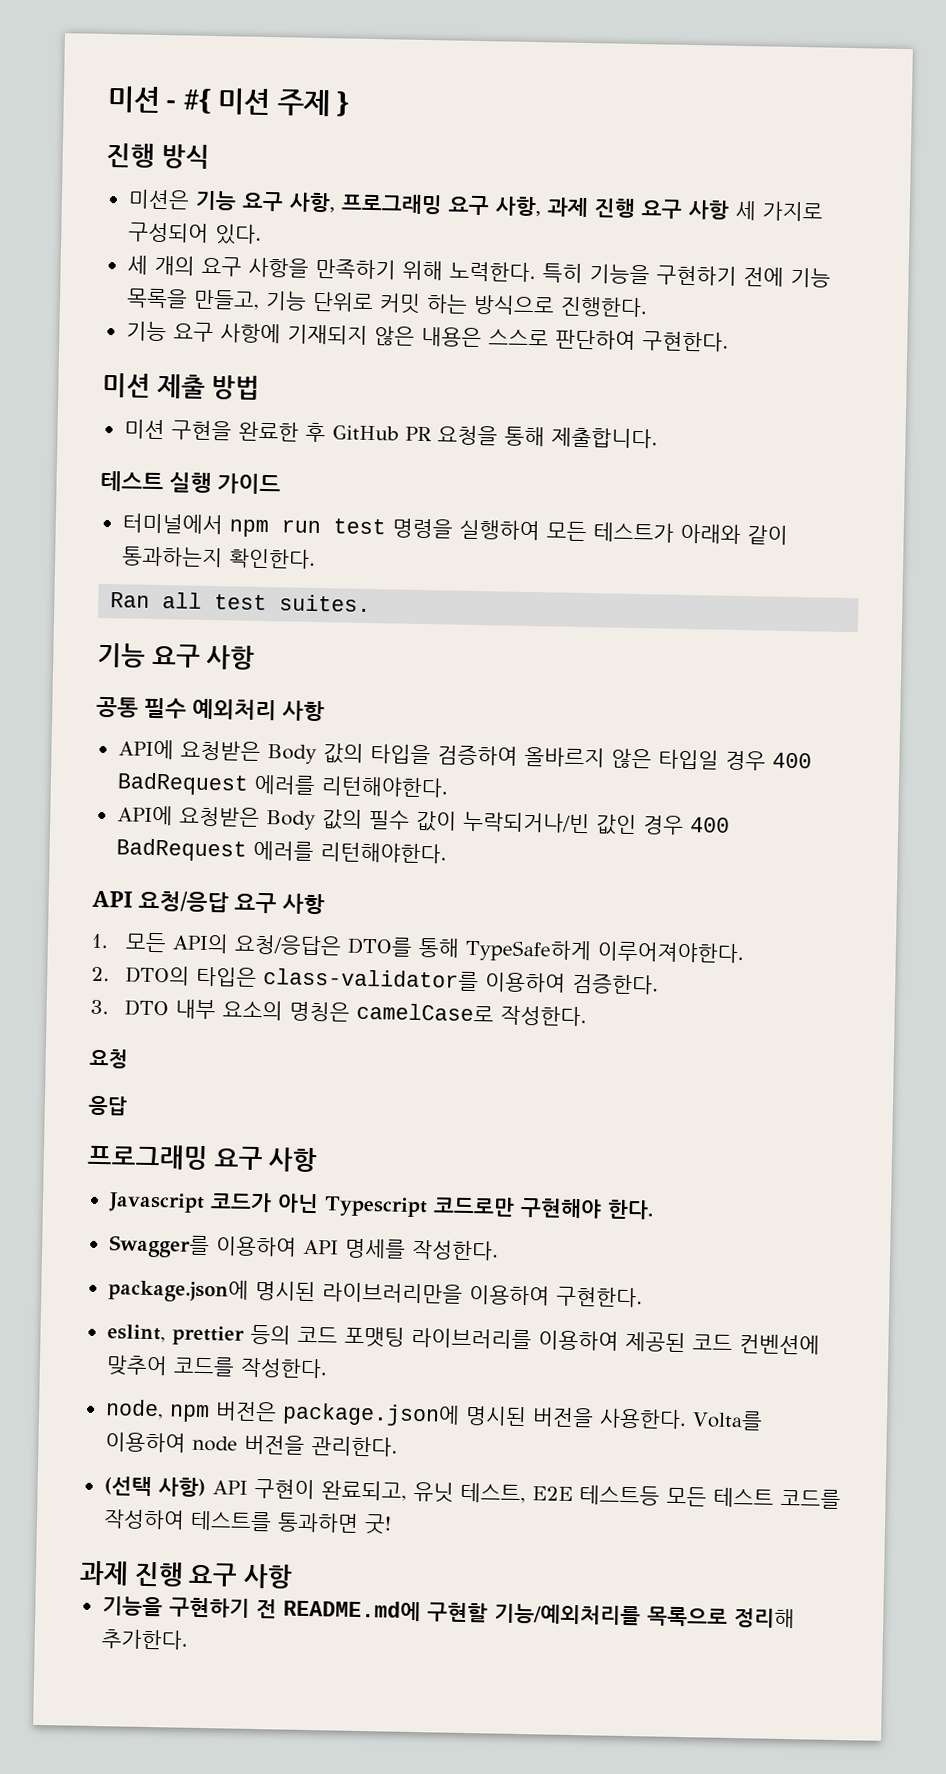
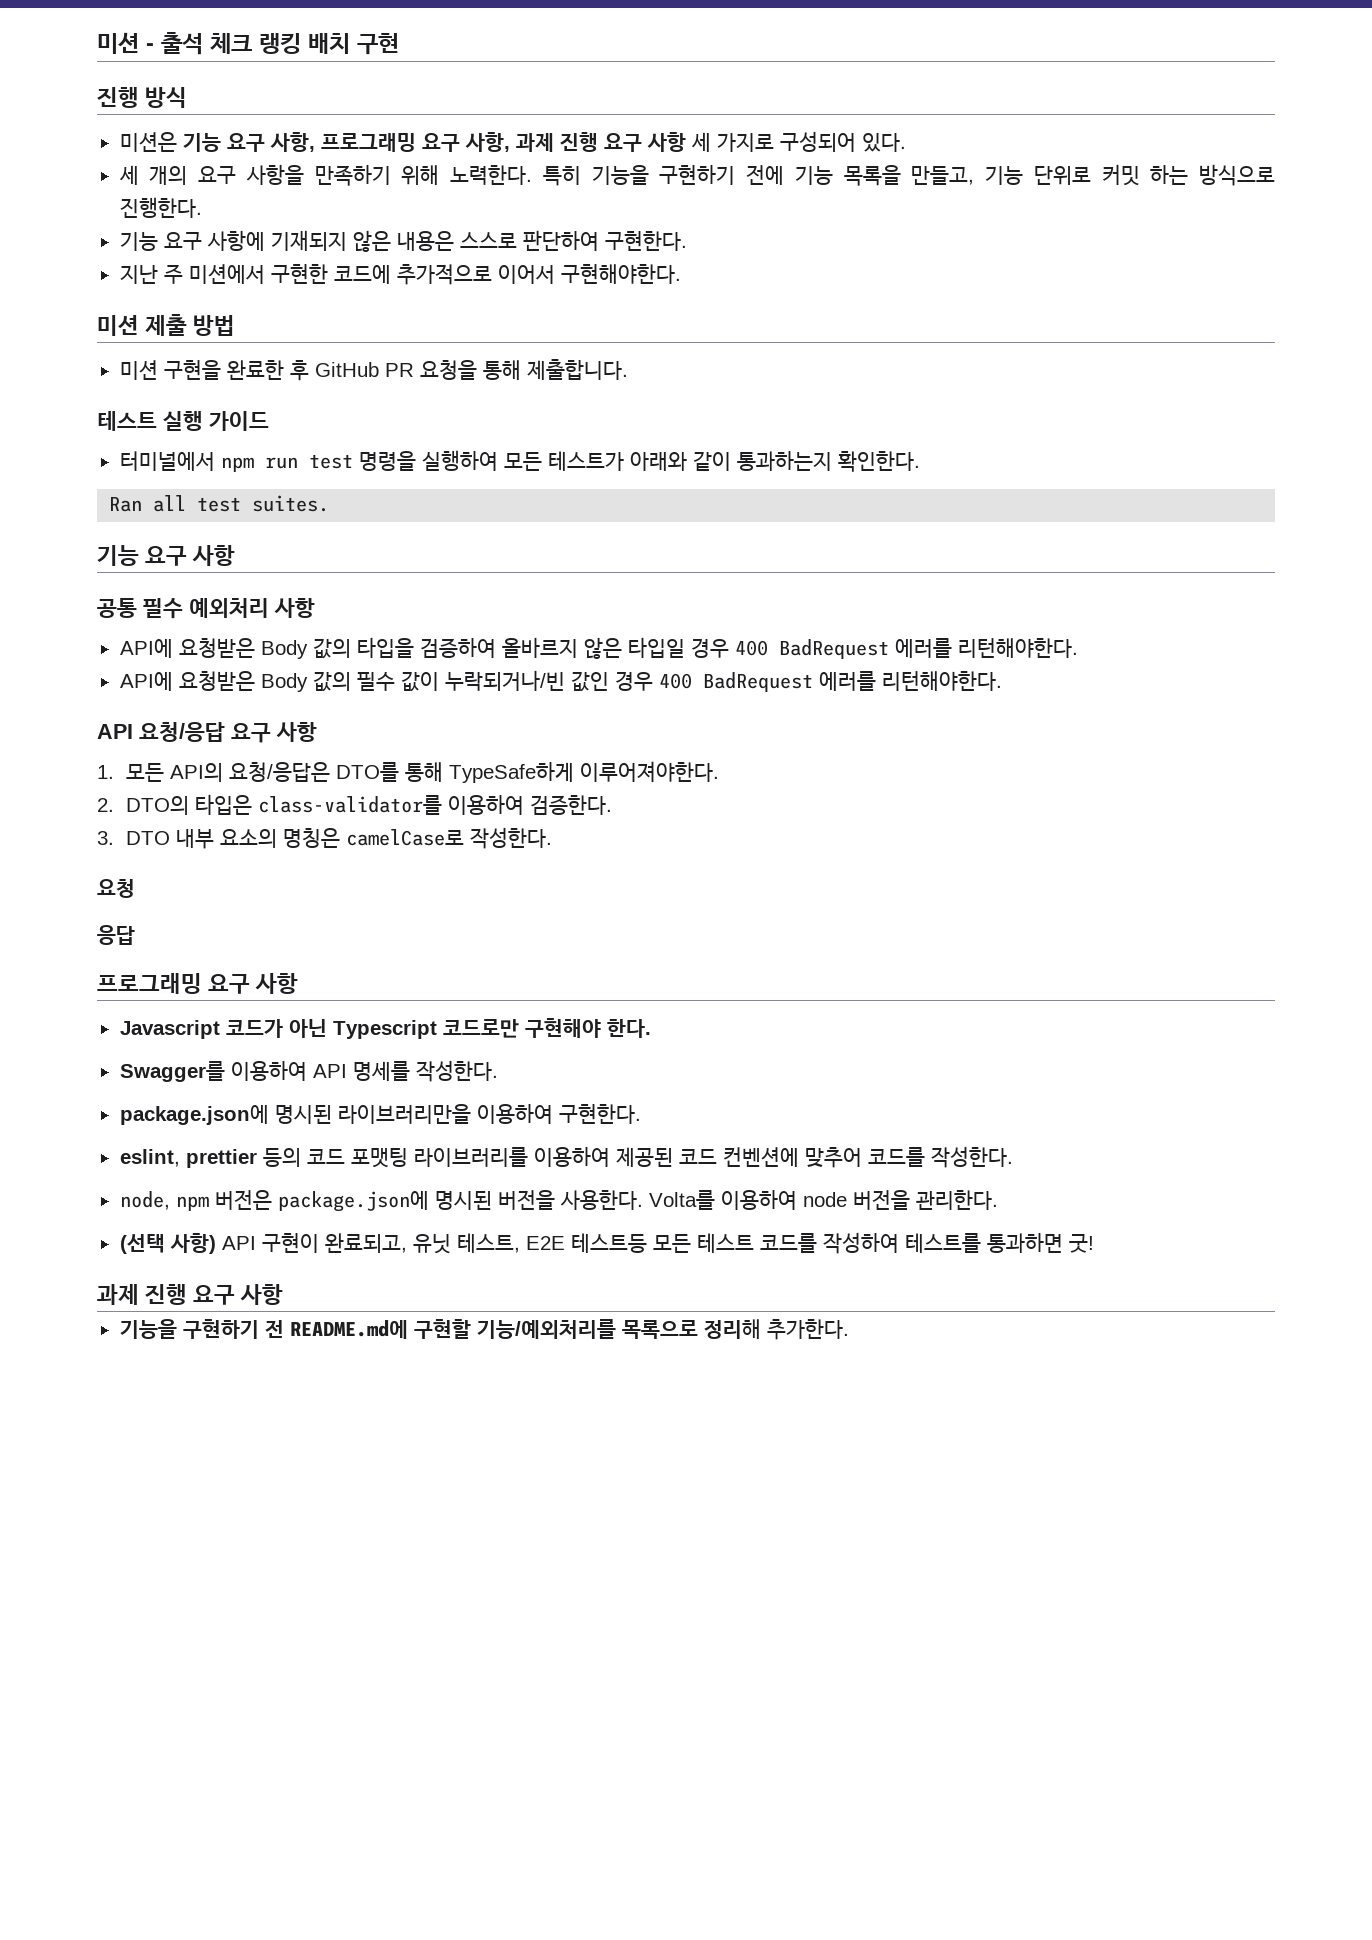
[182,88,350,117] #{ 미션 주제 } -> [161,32,399,55] 출석 체크 랭킹 배치 구현
(729, 341) none -> [119,264,681,285] // 지난 주 미션에서 구현한 코드에 추가적으로 이어서 구현해야한다.

